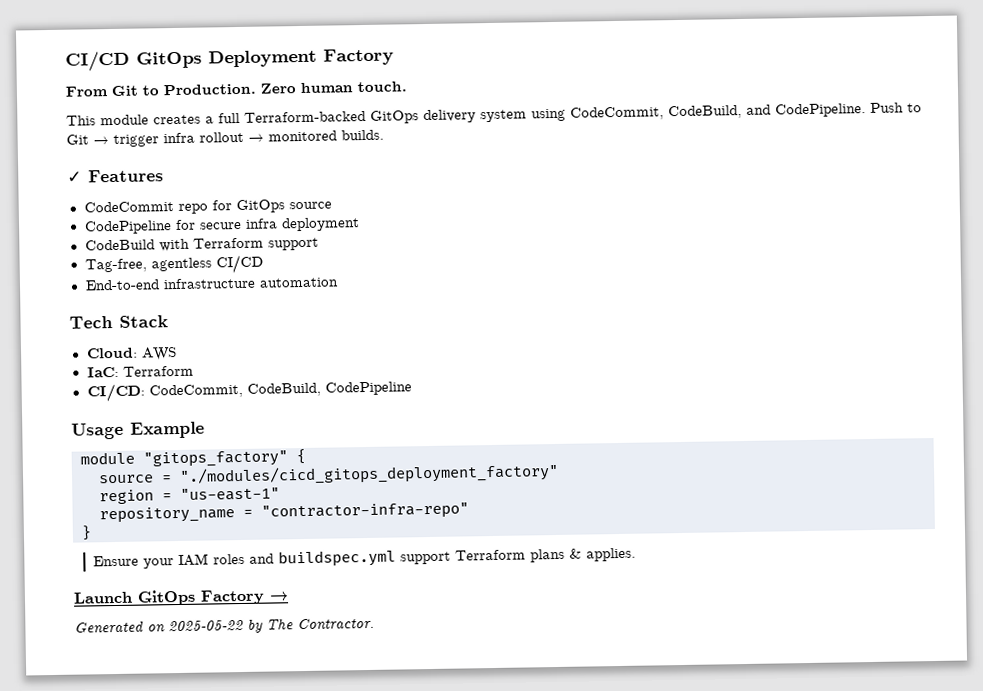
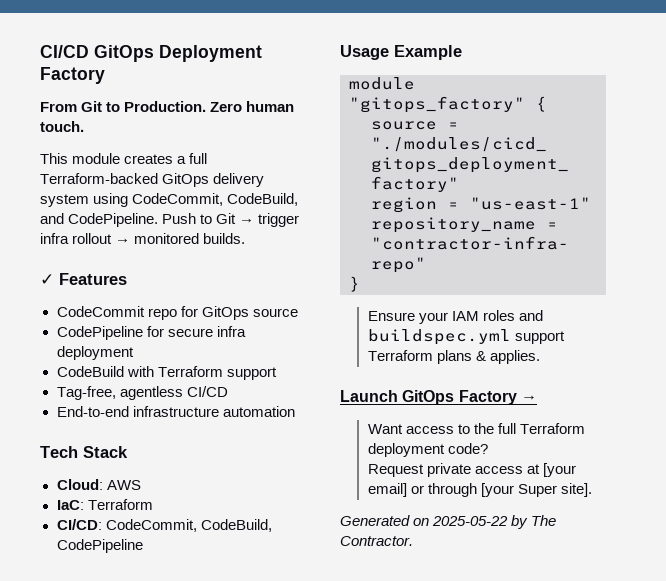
(289, 596) none -> [367,423,585,434] [367,443,488,457] [367,463,576,477] [367,483,592,497] // Want access to the full Terraform deployment code? // Request private access at [your email] or through [your Super site].

